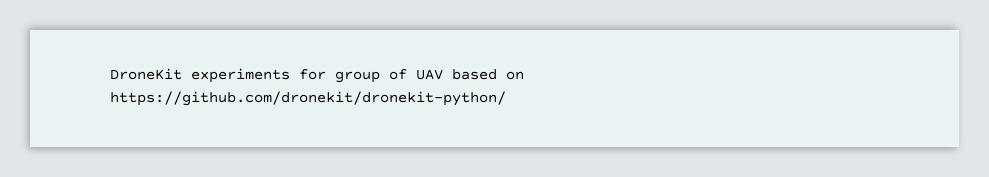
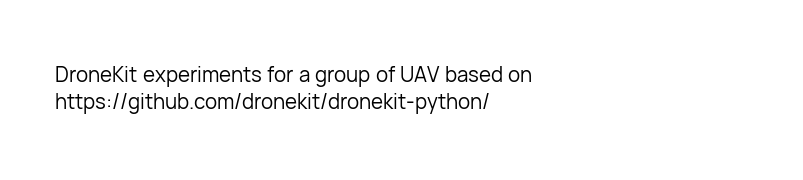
(326, 74) none -> [298,70,310,82] a

